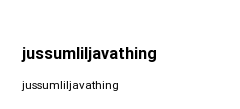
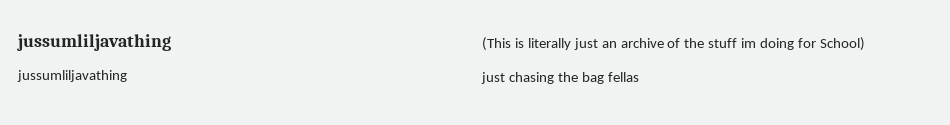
(119, 86) none -> [482,37,865,51] [481,72,639,84] // (This is literally just an archive of the stuff im doing for School) // just chasing the bag fellas

